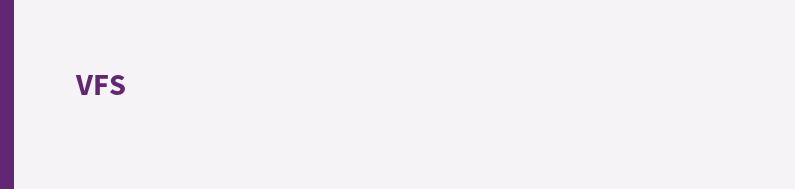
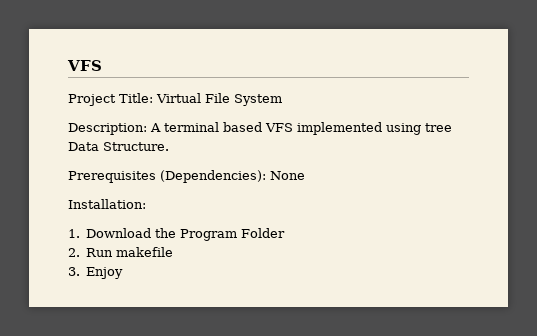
[75,75,126,95] VFS -> [67,60,102,71] [68,93,282,106] [68,122,452,135] [68,142,169,151] [68,170,305,183] [68,199,146,209] [68,228,286,241] [68,247,174,257] [68,267,124,279] VFS // Project Title: Virtual File System // Description: A terminal based VFS implemented using tree Data Structure. // Prerequisites (Dependencies): None // Installation: // 1. Download the Program Folder // 2. Run makefile // 3. Enjoy

